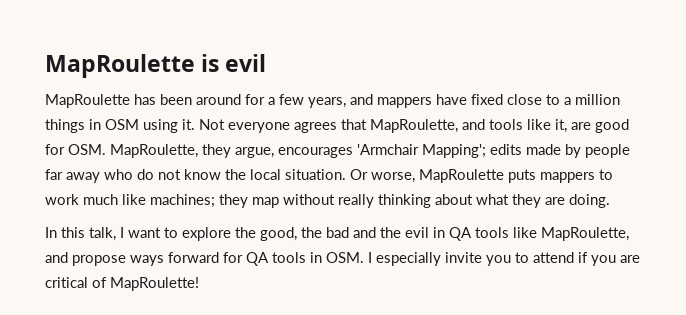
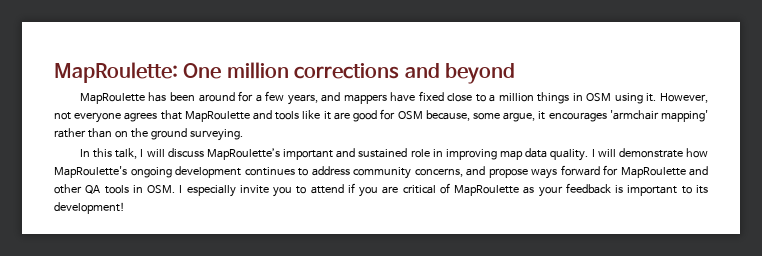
[45,54,267,78] MapRoulette is evil -> [54,62,515,84] MapRoulette: One million corrections and beyond
[199,119,225,130] Not -> [659,93,708,103] [54,112,71,120] However, not
[370,119,458,133] MapRoulette, -> [184,111,250,122] MapRoulette
[555,119,567,133] it, -> [323,111,331,120] it
[68,144,630,158] [45,169,613,183] [45,194,610,208] [45,227,629,241] OSM. MapRoulette, they argue, encourages 'Armchair Mapping'; edits made by people far away who do not know the local situation. Or worse, MapRoulette puts mappers to work much like machines; they map without really thinking about what they are doing. // In this talk, I want to explore the good, the bad and the evil in QA tools like MapRoulette, -> [397,110,709,122] [54,128,243,141] [79,148,708,161] [54,166,463,179] OSM because, some argue, it encourages 'armchair mapping' rather than on the ground surveying. // In this talk, I will discuss MapRoulette’s important and sustained role in improving map data quality. I will demonstrate how MapRoulette's ongoing development continues to address community concerns,
(243, 257) none -> [620,166,708,178] [54,184,82,194] MapRoulette and other
[110,277,199,291] MapRoulette! -> [454,183,708,197] [54,202,125,214] MapRoulette as your feedback is important to its development!

